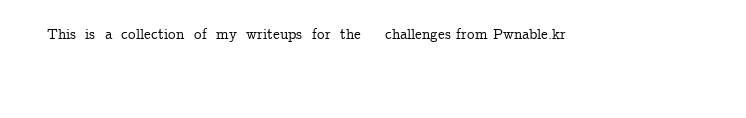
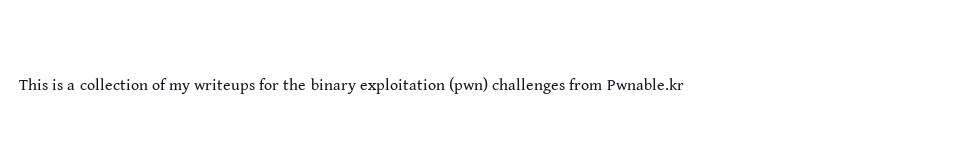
(361, 34) none -> [310,77,489,94] binary exploitation (pwn)

